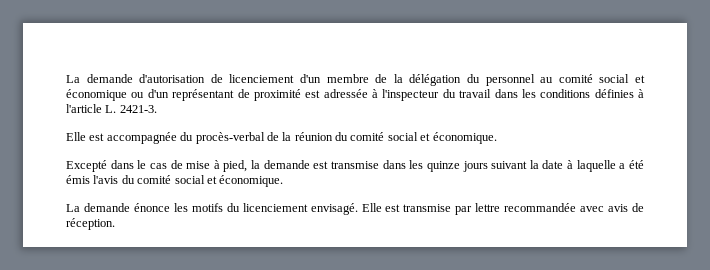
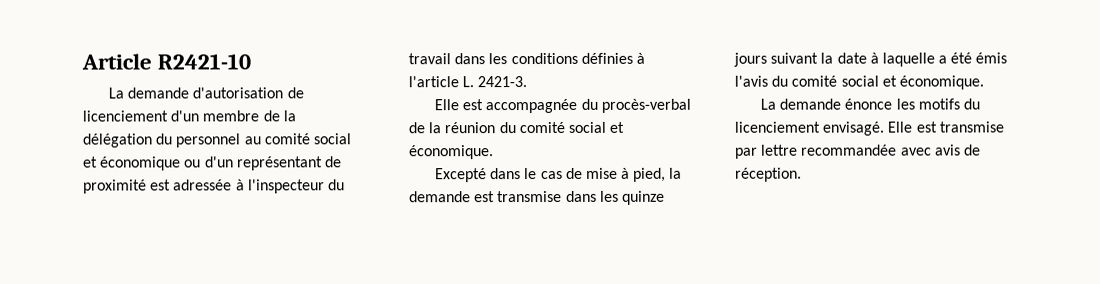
(66, 79) none -> [81,53,252,70] Article R2421-10 //

